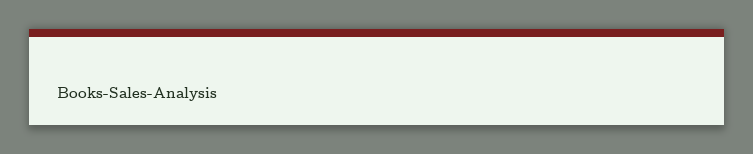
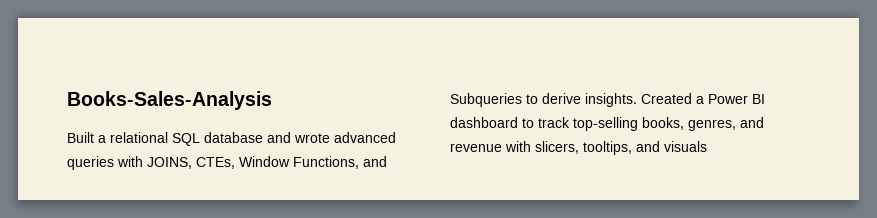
(217, 94) none -> [67,132,396,146] [67,156,387,170] [450,93,765,107] [450,117,764,131] [450,141,707,155] // Built a relational SQL database and wrote advanced queries with JOINS, CTEs, Window Functions, and Subqueries to derive insights. Created a Power BI dashboard to track top-selling books, genres, and revenue with slicers, tooltips, and visuals

